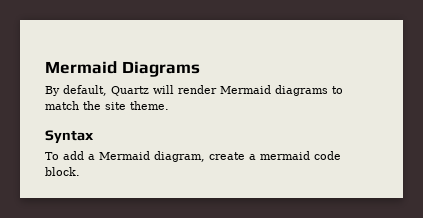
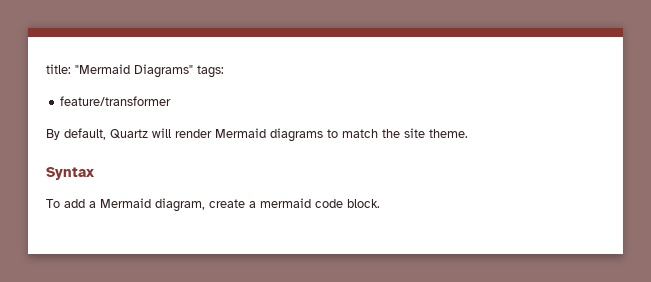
[45,61,200,77] Mermaid Diagrams -> [46,64,224,78] [60,96,172,106] title: "Mermaid Diagrams" tags: // feature/transformer

